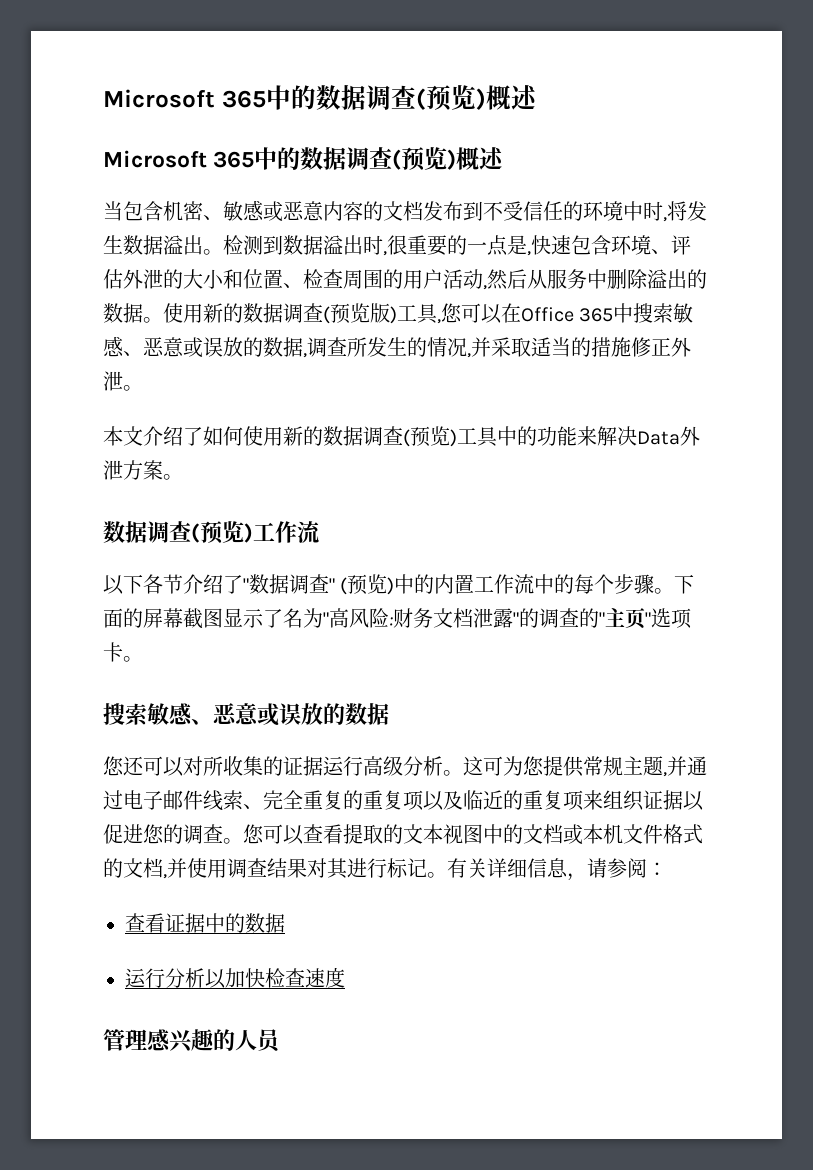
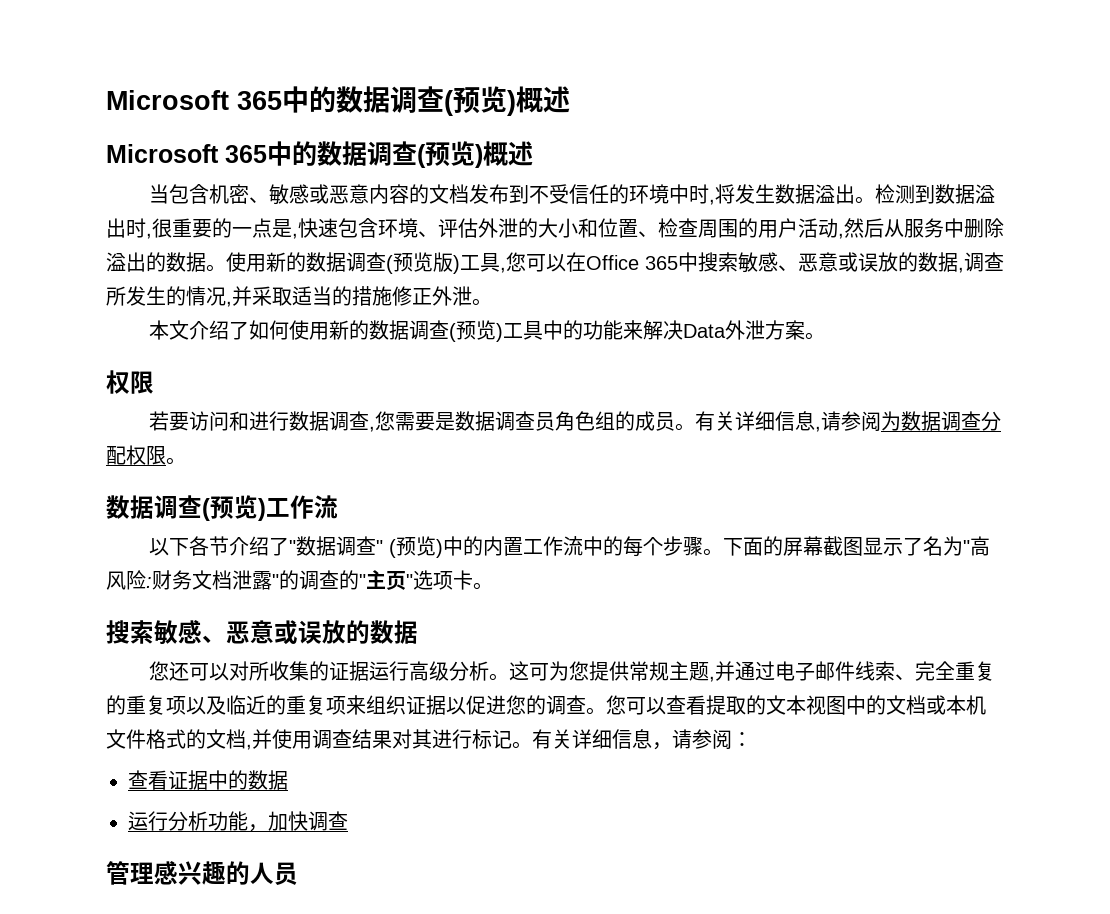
(183, 477) none -> [106,370,154,394] [149,411,1002,432] [106,445,186,465] // 权限 // 若要访问和进行数据调查,您需要是数据调查员角色组的成员。有关详细信息,请参阅为数据调查分配权限。
[205,967,345,989] 以加快检查速度 -> [208,811,348,832] 功能，加快调查

